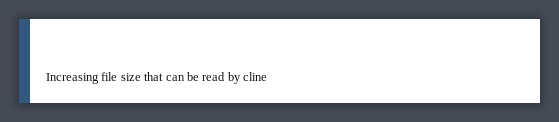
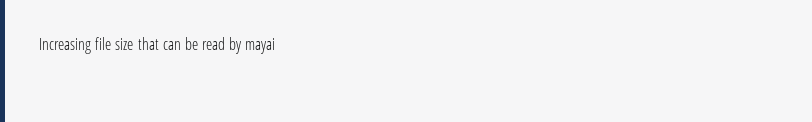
[243,72,267,81] cline -> [245,38,276,54] mayai

